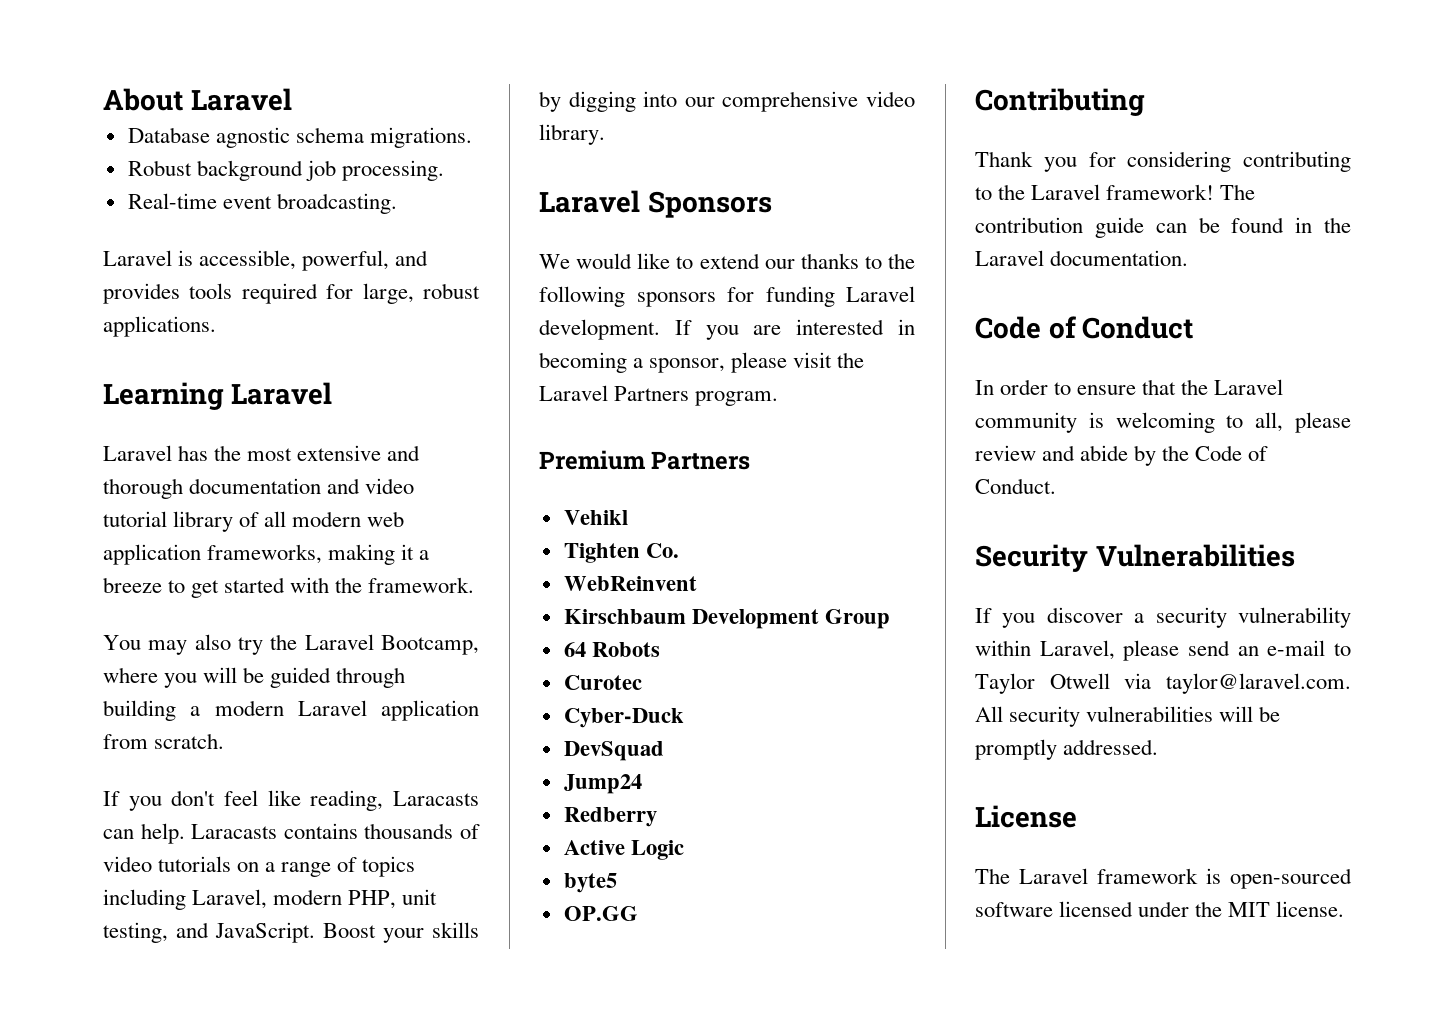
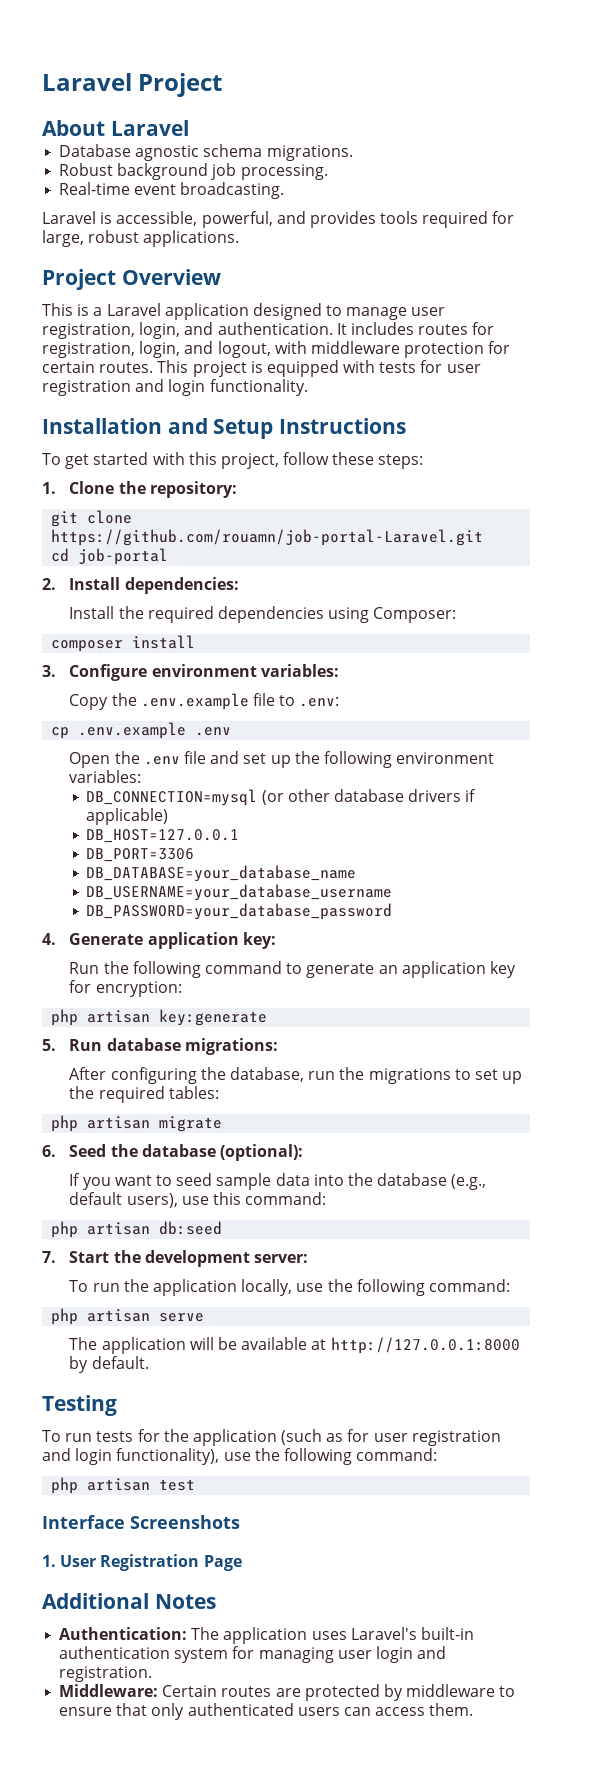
(103, 99) none -> [42,73,223,97] Laravel Project //
[103,382,332,410] [103,445,421,461] [103,478,415,499] [103,511,405,532] [103,544,430,565] [103,577,475,598] [103,634,480,655] [103,667,406,688] [103,700,479,721] [103,733,225,749] [103,790,479,811] [103,823,480,844] [103,856,416,877] [103,889,438,910] [103,922,479,943] [539,91,915,112] [539,124,605,145] [539,190,772,218] [539,253,915,269] [539,286,915,307] [539,319,915,340] [539,352,865,373] [539,385,779,406] [539,450,751,470] [563,510,628,525] [563,543,679,563] [563,576,697,591] [563,609,890,629] [563,642,660,657] [563,675,642,690] [563,708,684,728] [563,741,664,761] [563,774,642,794] [563,807,657,827] [563,840,684,860] [563,873,617,893] [563,906,638,921] [975,88,1145,116] [975,151,1351,172] [975,184,1256,200] [975,217,1351,238] [975,250,1189,266] [975,316,1194,339] [975,379,1284,395] [975,412,1351,433] [975,445,1269,466] [975,478,1056,494] [975,544,1295,572] [975,607,1351,628] [975,640,1351,661] [975,673,1351,694] [975,706,1281,727] [975,739,1159,760] [975,805,1077,828] [975,868,1352,889] [975,901,1345,917] Learning Laravel // Laravel has the most extensive and thorough documentation and video tutorial library of all modern web application frameworks, making it a breeze to get started with the framework. // You may also try the Laravel Bootcamp, where you will be guided through building a modern Laravel application from scratch. // If you don't feel like reading, Laracasts can help. Laracasts contains thousands of video tutorials on a range of topics including Laravel, modern PHP, unit testing, and JavaScript. Boost your skills by digging into our comprehensive video library. // Laravel Sponsors // We would like to extend our thanks to the following sponsors for funding Laravel development. If you are interested in becoming a sponsor, please visit the Laravel Partners program. // Premium Partners // Vehikl // Tighten Co. // WebReinvent // Kirschbaum Development Group // 64 Robots // Curotec // Cyber-Duck // DevSquad // Jump24 // Redberry // Active Logic // byte5 // OP.GG // Contributing // Thank you for considering contributing to the Laravel framework! The contribution guide can be found in the Laravel documentation. // Code of Conduct // In order to ensure that the Laravel community is welcoming to all, please review and abide by the Code of Conduct. // Security Vulnerabilities // If you discover a security vulnerability within Laravel, please send an e-mail to Taylor Otwell via taylor@laravel.com. All security vulnerabilities will be promptly addressed. // License // The Laravel framework is open-sourced software licensed under the MIT license. -> [42,269,221,290] [42,303,446,320] [42,322,495,339] [42,341,511,358] [42,360,481,377] [42,379,308,396] [42,418,407,439] [42,452,424,469] [42,481,237,498] [51,510,133,527] [51,529,484,546] [51,548,169,565] [42,577,239,594] [69,606,457,623] [51,635,196,652] [42,664,339,681] [69,693,340,710] [51,722,232,739] [69,751,495,768] [69,770,142,783] [86,789,477,806] [86,808,169,825] [86,829,240,843] [86,848,195,862] [86,865,357,882] [86,884,393,901] [86,903,393,920] [42,932,276,949] [69,961,516,978] [69,980,182,997] [51,1009,268,1026] [42,1038,278,1055] [69,1067,523,1084] [69,1086,219,1103] [51,1115,223,1132] [42,1144,303,1161] [69,1173,487,1190] [69,1192,327,1208] [51,1221,223,1238] [42,1250,308,1267] [69,1279,510,1296] [51,1308,205,1325] [69,1337,520,1354] [69,1356,149,1373] [42,1395,117,1416] [42,1429,501,1446] [42,1448,438,1465] [51,1477,196,1494] [42,1515,240,1529] [42,1554,242,1571] [42,1593,216,1609] [59,1627,474,1644] [59,1646,447,1663] [59,1666,153,1682] [59,1684,516,1701] [59,1703,474,1720] Project Overview // This is a Laravel application designed to manage user registration, login, and authentication. It includes routes for registration, login, and logout, with middleware protection for certain routes. This project is equipped with tests for user registration and login functionality. // Installation and Setup Instructions // To get started with this project, follow these steps: // 1. Clone the repository: // git clone https://github.com/rouamn/job-portal-Laravel.git // cd job-portal // 2. Install dependencies: // Install the required dependencies using Composer: // composer install // 3. Configure environment variables: // Copy the .env.example file to .env: // cp .env.example .env // Open the .env file and set up the following environment variables: // DB_CONNECTION=mysql (or other database drivers if applicable) // DB_HOST=127.0.0.1 // DB_PORT=3306 // DB_DATABASE=your_database_name // DB_USERNAME=your_database_username // DB_PASSWORD=your_database_password // 4. Generate application key: // Run the following command to generate an application key for encryption: // php artisan key:generate // 5. Run database migrations: // After configuring the database, run the migrations to set up the required tables: // php artisan migrate // 6. Seed the database (optional): // If you want to seed sample data into the database (e.g., default users), use this command: // php artisan db:seed // 7. Start the development server: // To run the application locally, use the following command: // php artisan serve // The application will be available at http://127.0.0.1:8000 by default. // Testing // To run tests for the application (such as for user registration and login functionality), use the following command: // php artisan test // Interface Screenshots // 1. User Registration Page // Additional Notes // Authentication: The application uses Laravel's built-in authentication system for managing user login and registration. // Middleware: Certain routes are protected by middleware to ensure that only authenticated users can access them.

